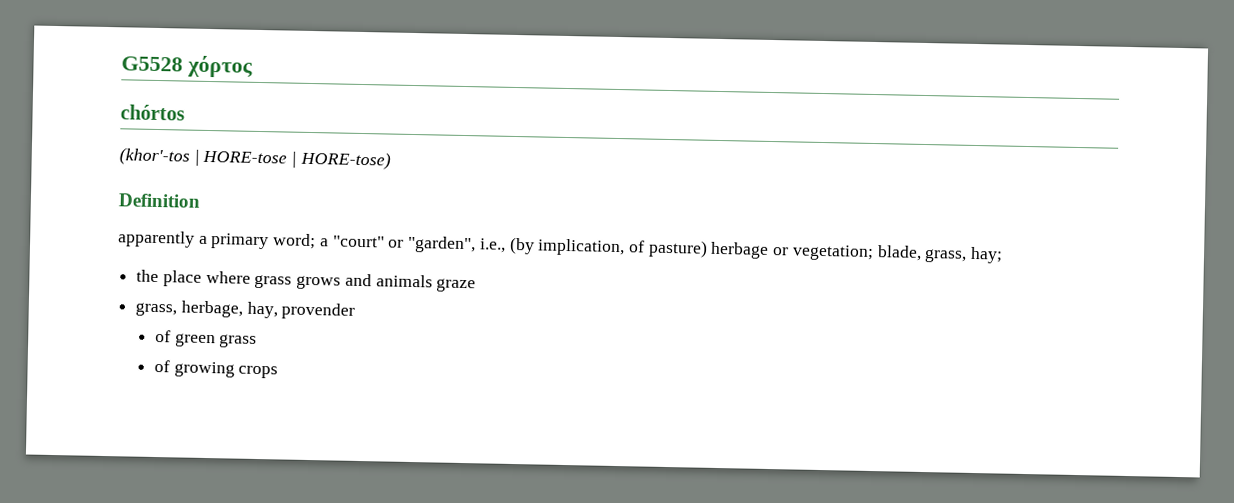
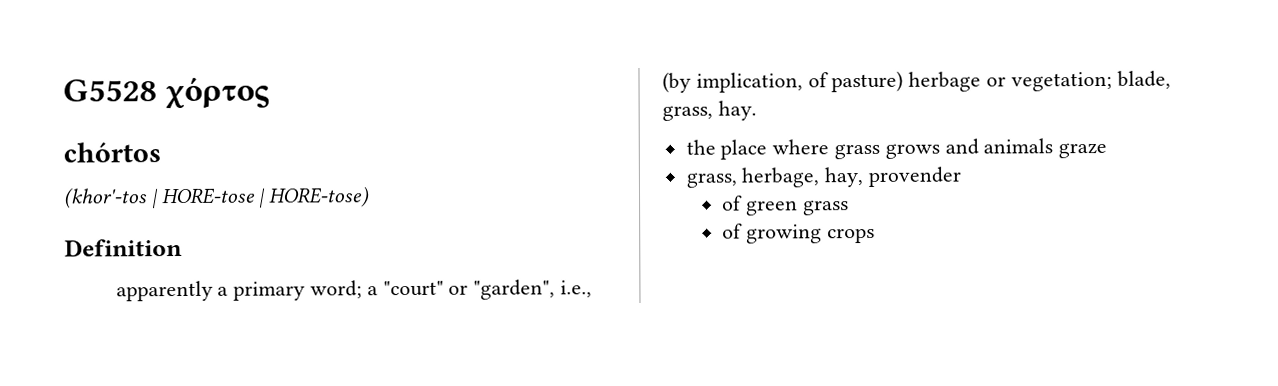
[970,246,1004,264] hay; -> [717,100,757,121] hay.

